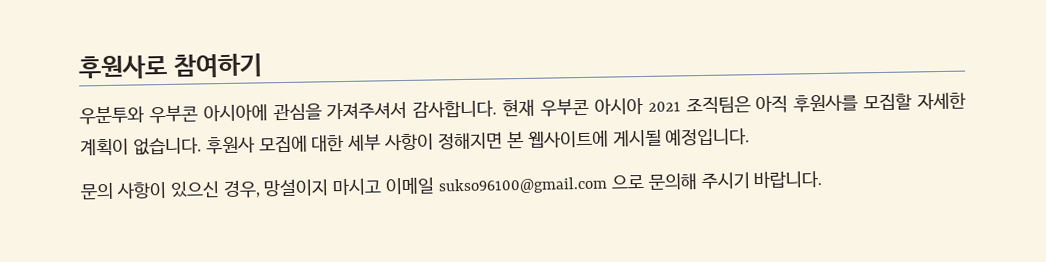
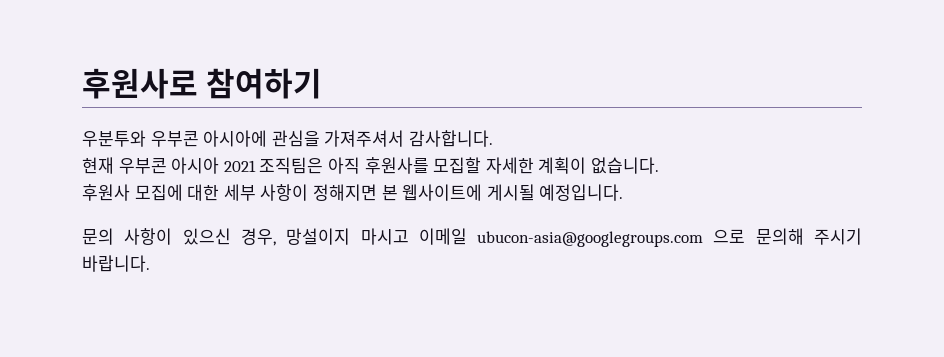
(498, 109) none -> (493, 138) //
(202, 146) none -> (659, 165) //
[438,176,609,195] sukso96100@gmail.com -> [477,231,704,247] ubucon-asia@googlegroups.com

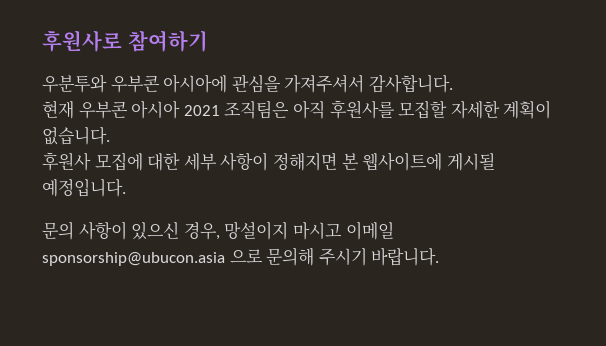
[477,231,704,247] ubucon-asia@googlegroups.com -> [42,252,225,266] sponsorship@ubucon.asia

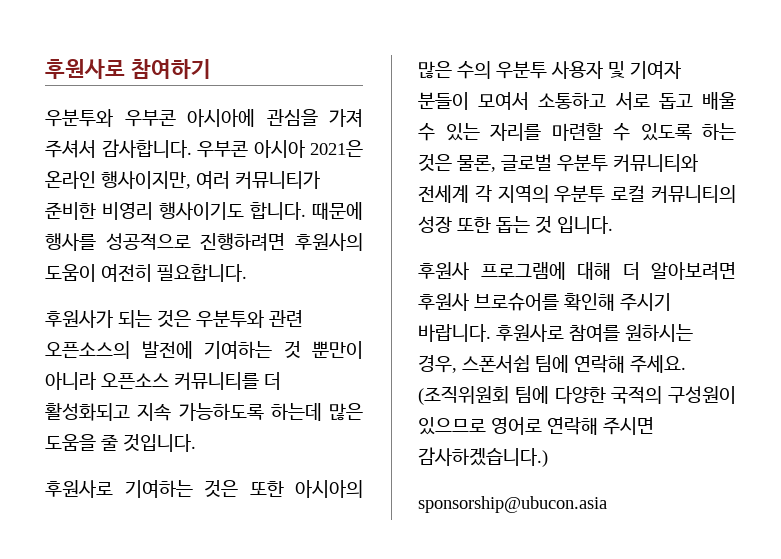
[284,74,365,93] 가져주셔서 -> [329,109,363,127] [45,140,96,158] 가져 주셔서
[42,100,74,119] // 현재 -> (192, 148) none
[183,100,552,119] [42,127,110,145] [42,152,495,171] [42,179,126,197] [42,221,394,240] [42,247,440,266] 2021 조직팀은 아직 후원사를 모집할 자세한 계획이 없습니다. // 후원사 모집에 대한 세부 사항이 정해지면 본 웹사이트에 게시될 예정입니다. // 문의 사항이 있으신 경우, 망설이지 마시고 이메일 sponsorship@ubucon.asia 으로 문의해 주시기 바랍니다. -> [310,140,363,157] [45,171,320,189] [45,202,363,220] [45,233,363,251] [45,264,247,282] [45,310,303,328] [45,341,363,359] [45,372,281,390] [45,403,363,421] [45,434,196,452] [45,480,363,498] [418,61,681,79] [418,92,736,110] [418,123,736,141] [418,154,698,172] [418,185,736,203] [418,216,613,234] [418,262,736,280] [418,293,671,311] [418,324,693,342] [418,355,686,373] [418,386,736,405] [418,417,654,435] [418,447,548,467] [418,496,607,513] 2021은 온라인 행사이지만, 여러 커뮤니티가 준비한 비영리 행사이기도 합니다. 때문에 행사를 성공적으로 진행하려면 후원사의 도움이 여전히 필요합니다. // 후원사가 되는 것은 우분투와 관련 오픈소스의 발전에 기여하는 것 뿐만이 아니라 오픈소스 커뮤니티를 더 활성화되고 지속 가능하도록 하는데 많은 도움을 줄 것입니다. // 후원사로 기여하는 것은 또한 아시아의 많은 수의 우분투 사용자 및 기여자 분들이 모여서 소통하고 서로 돕고 배울 수 있는 자리를 마련할 수 있도록 하는 것은 물론, 글로벌 우분투 커뮤니티와 전세계 각 지역의 우분투 로컬 커뮤니티의 성장 또한 돕는 것 입니다. // 후원사 프로그램에 대해 더 알아보려면 후원사 브로슈어를 확인해 주시기 바랍니다. 후원사로 참여를 원하시는 경우, 스폰서쉽 팀에 연락해 주세요. (조직위원회 팀에 다양한 국적의 구성원이 있으므로 영어로 연락해 주시면 감사하겠습니다.) // sponsorship@ubucon.asia

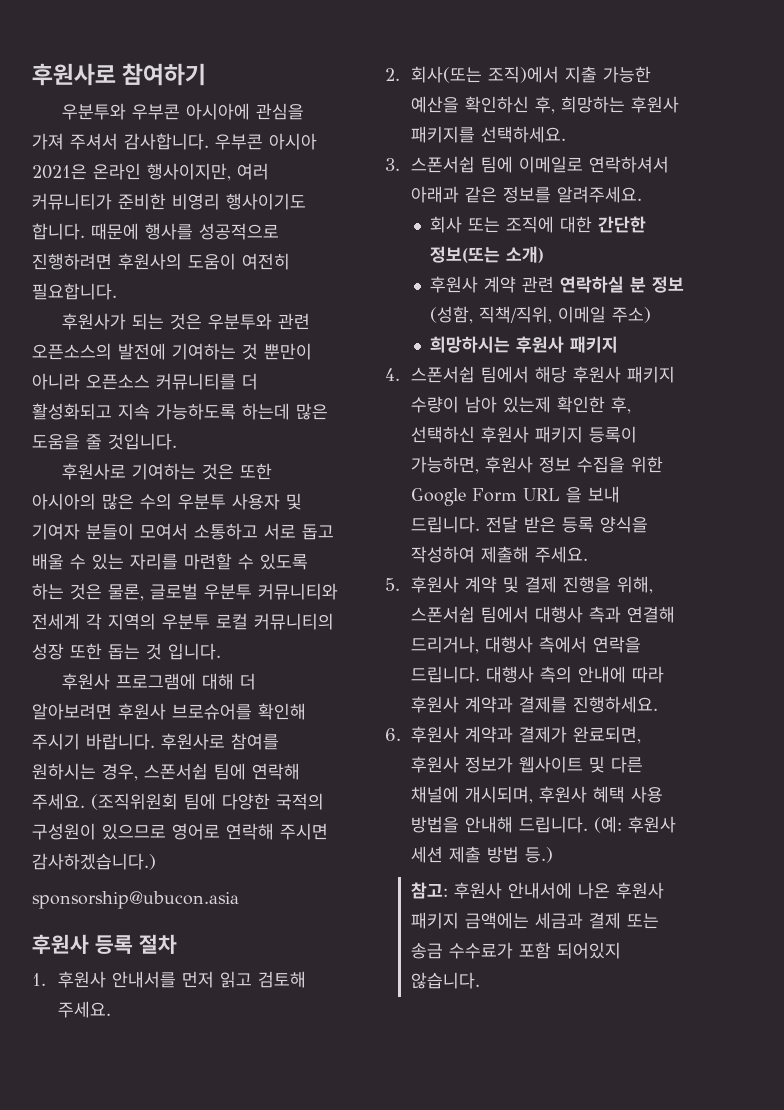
(607, 504) none -> [32,934,177,954] [32,971,306,988] [57,1001,111,1018] [385,66,651,83] [410,96,679,114] [410,126,566,143] [385,156,669,173] [410,186,642,203] [430,216,647,233] [430,246,545,263] [430,276,685,293] [430,306,652,324] [430,336,619,353] [385,366,675,383] [410,396,631,414] [410,426,637,443] [410,456,663,474] [410,486,620,506] [410,516,648,533] [410,546,588,563] [385,576,653,594] [410,606,675,623] [410,636,641,654] [410,666,664,683] [410,696,658,713] [385,726,641,744] [410,756,643,773] [410,786,663,804] [410,816,676,833] [410,846,553,863] [410,882,664,899] [410,912,659,929] [410,942,621,959] [410,972,480,989] // 후원사 등록 절차 // 1. 후원사 안내서를 먼저 읽고 검토해 주세요. // 2. 회사(또는 조직)에서 지출 가능한 예산을 확인하신 후, 희망하는 후원사 패키지를 선택하세요. // 3. 스폰서쉽 팀에 이메일로 연락하셔서 아래과 같은 정보를 알려주세요. // 회사 또는 조직에 대한 간단한 정보(또는 소개) // 후원사 계약 관련 연락하실 분 정보 (성함, 직책/직위, 이메일 주소) // 희망하시는 후원사 패키지 // 4. 스폰서쉽 팀에서 해당 후원사 패키지 수량이 남아 있는제 확인한 후, 선택하신 후원사 패키지 등록이 가능하면, 후원사 정보 수집을 위한 Google Form URL 을 보내 드립니다. 전달 받은 등록 양식을 작성하여 제출해 주세요. // 5. 후원사 계약 및 결제 진행을 위해, 스폰서쉽 팀에서 대행사 측과 연결해 드리거나, 대행사 측에서 연락을 드립니다. 대행사 측의 안내에 따라 후원사 계약과 결제를 진행하세요. // 6. 후원사 계약과 결제가 완료되면, 후원사 정보가 웹사이트 및 다른 채널에 개시되며, 후원사 혜택 사용 방법을 안내해 드립니다. (예: 후원사 세션 제출 방법 등.) // 참고: 후원사 안내서에 나온 후원사 패키지 금액에는 세금과 결제 또는 송금 수수료가 포함 되어있지 않습니다.

